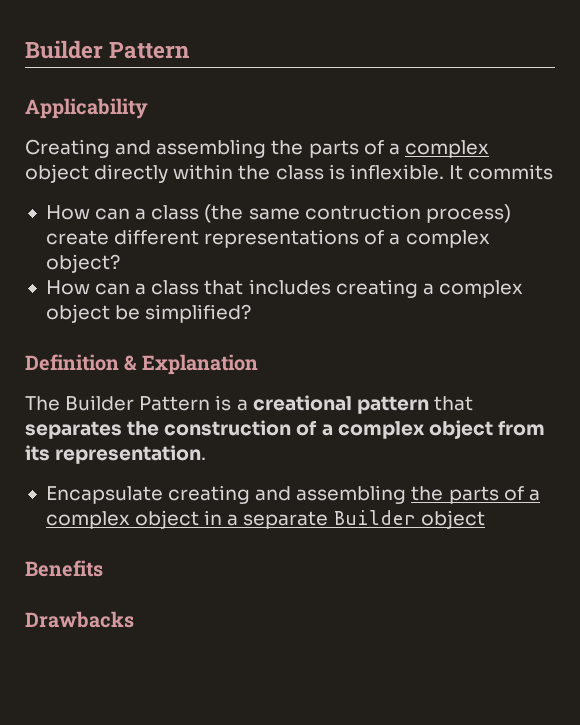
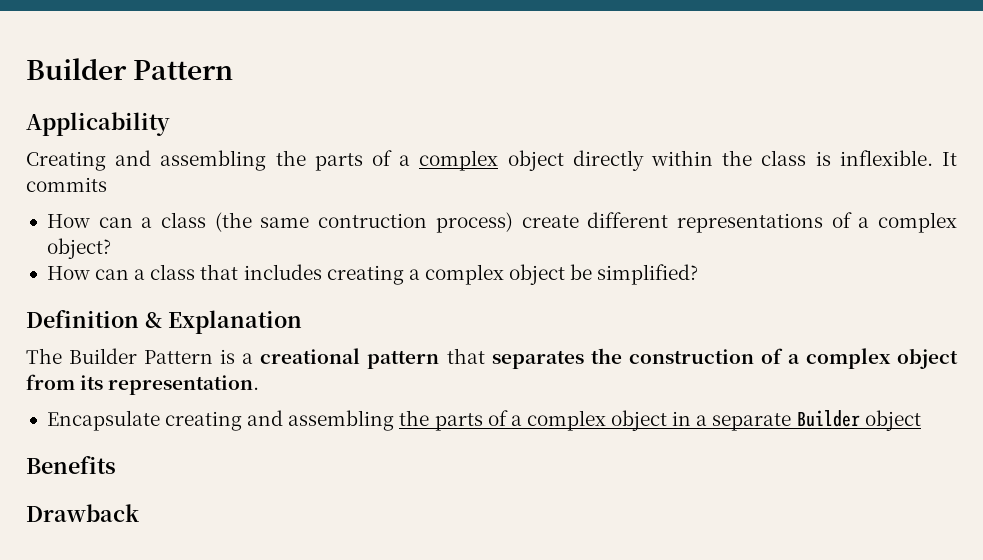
[25,611,134,628] Drawbacks -> [26,504,139,522] Drawback

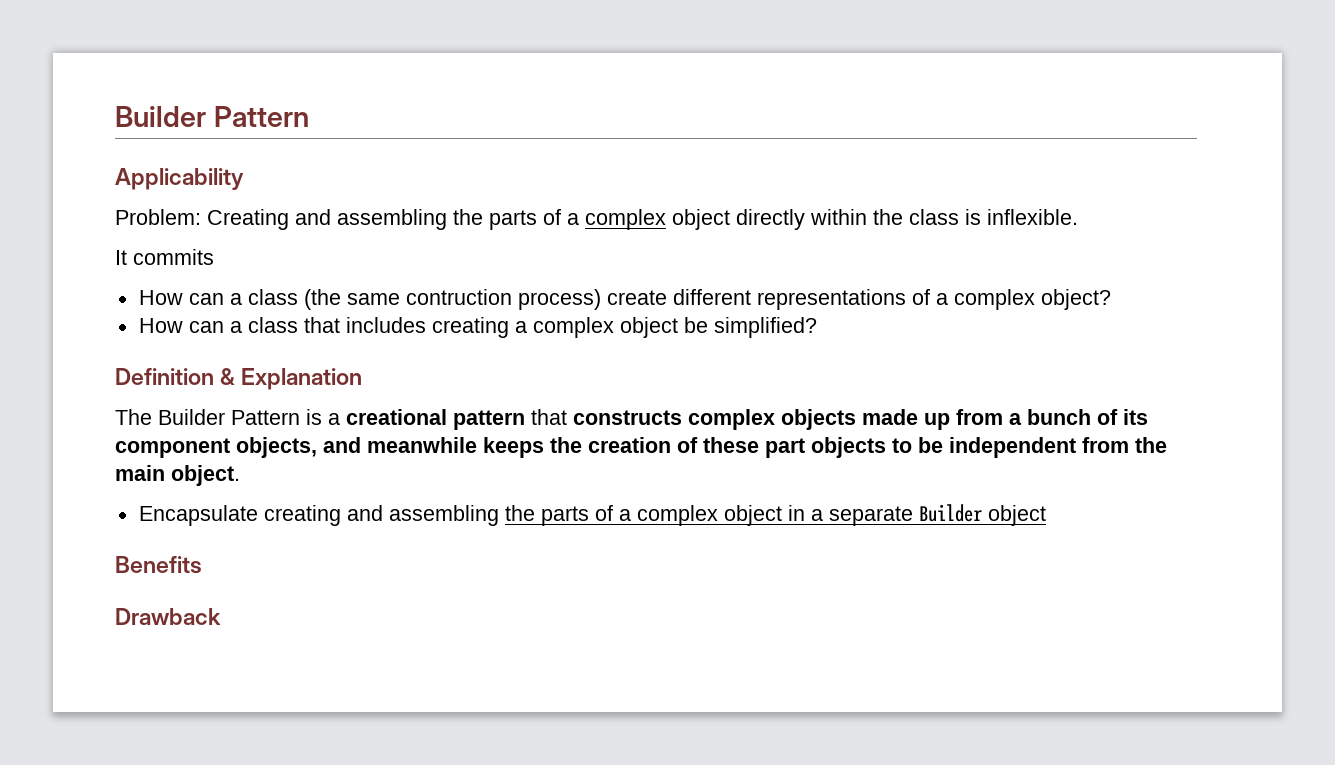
(170, 124) none -> [115,209,201,225] Problem:
(933, 158) none -> (1078, 217) //
[491,348,958,369] [26,374,260,395] separates the construction of a complex object from its representation. -> [573,409,1148,430] [115,437,1167,458] [115,465,240,486] constructs complex objects made up from a bunch of its component objects, and meanwhile keeps the creation of these part objects to be independent from the main object.

